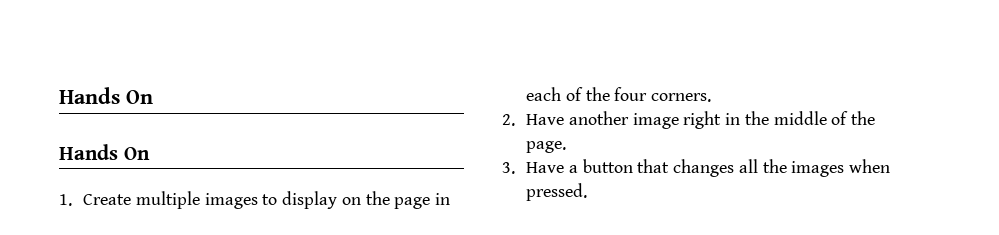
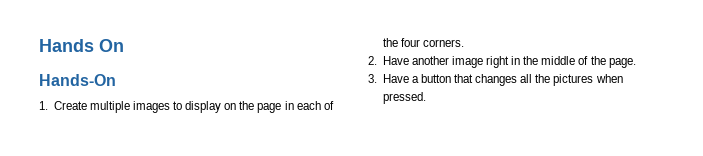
[59,87,153,104] [59,144,150,160] Hands On // Hands On -> [39,39,124,52] [39,74,116,86] Hands On // Hands-On
[791,161,845,177] images -> [553,74,594,86] pictures

